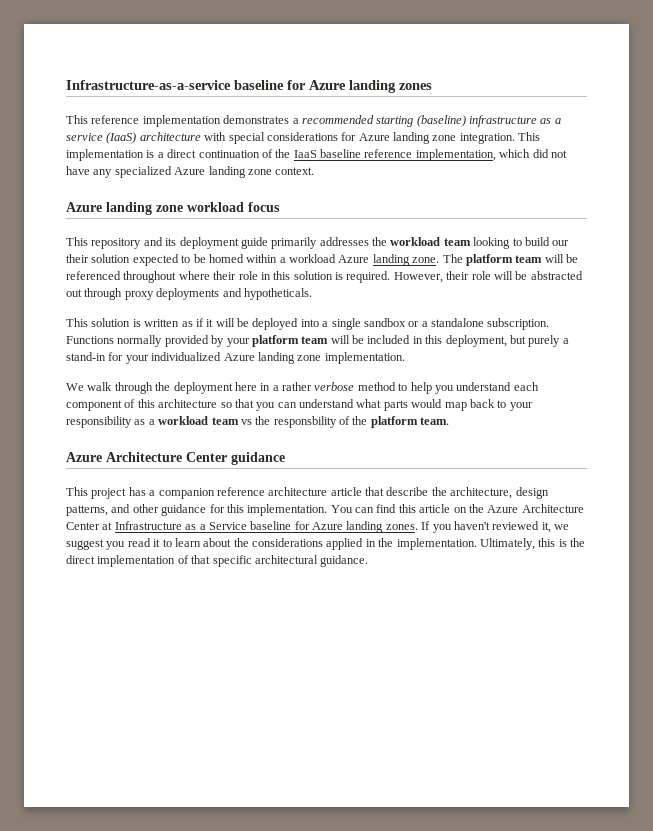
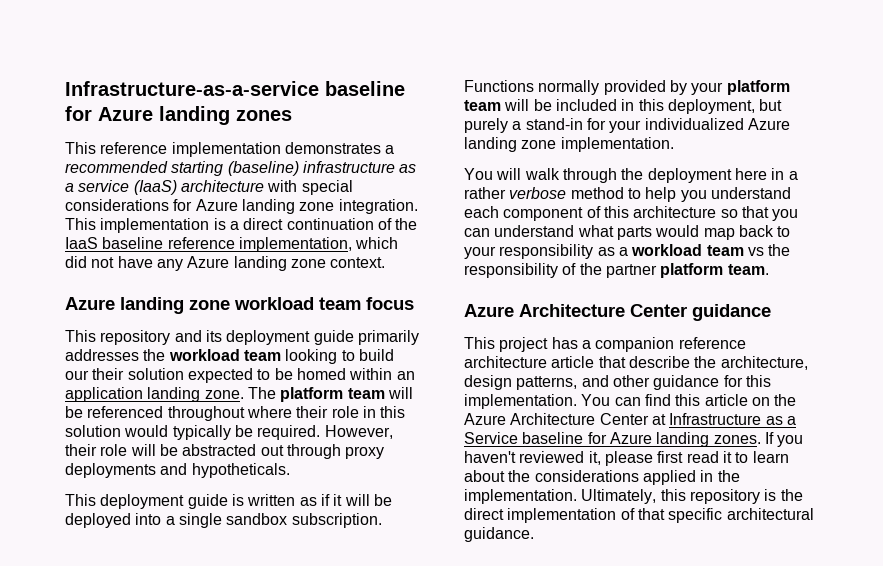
[114,166,172,178] specialized -> (183, 265) none
(244, 207) none -> [319,297,361,310] team
[279,254,370,263] a workload Azure -> [396,371,415,380] [65,387,143,402] an application
[335,272,343,280] is -> [124,425,253,440] would typically be
[91,318,131,327] solution -> [100,494,228,509] deployment guide
[408,318,484,327] or a standalone -> (288, 519) none
[66,383,84,391] We -> [464,168,522,180] You will
[273,416,368,428] responsbility of the -> [464,263,657,278] responsibility of the partner
[554,524,569,530] [66,539,126,550] we suggest you -> [604,451,684,466] please first
(556, 542) none -> [689,489,760,504] repository

